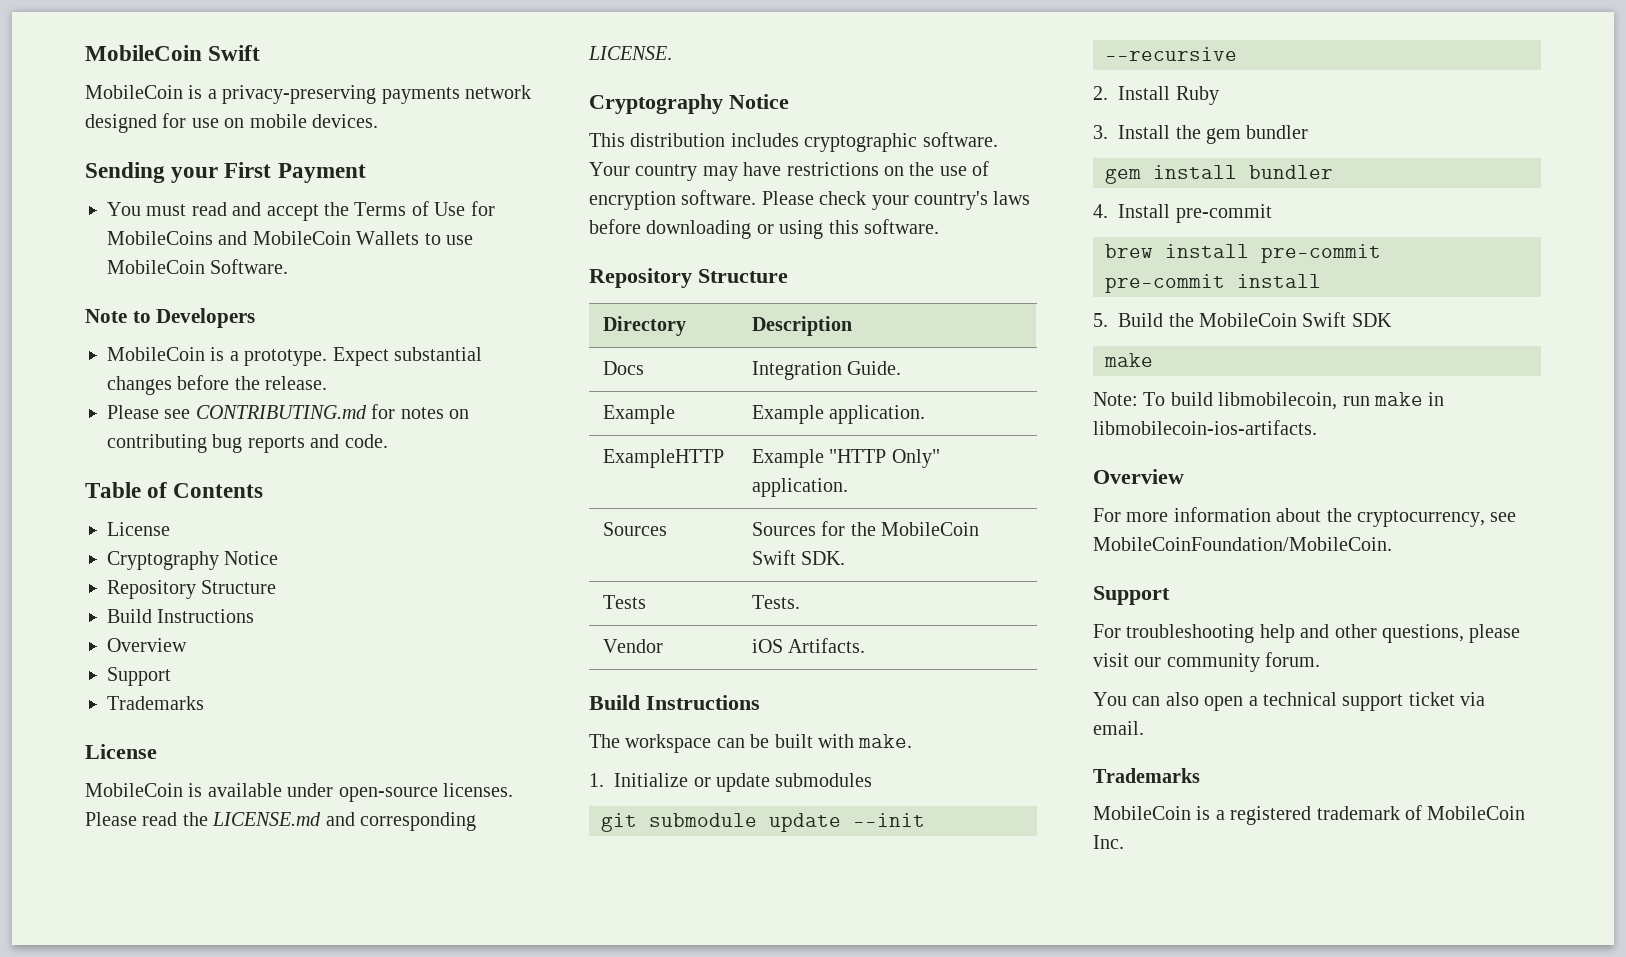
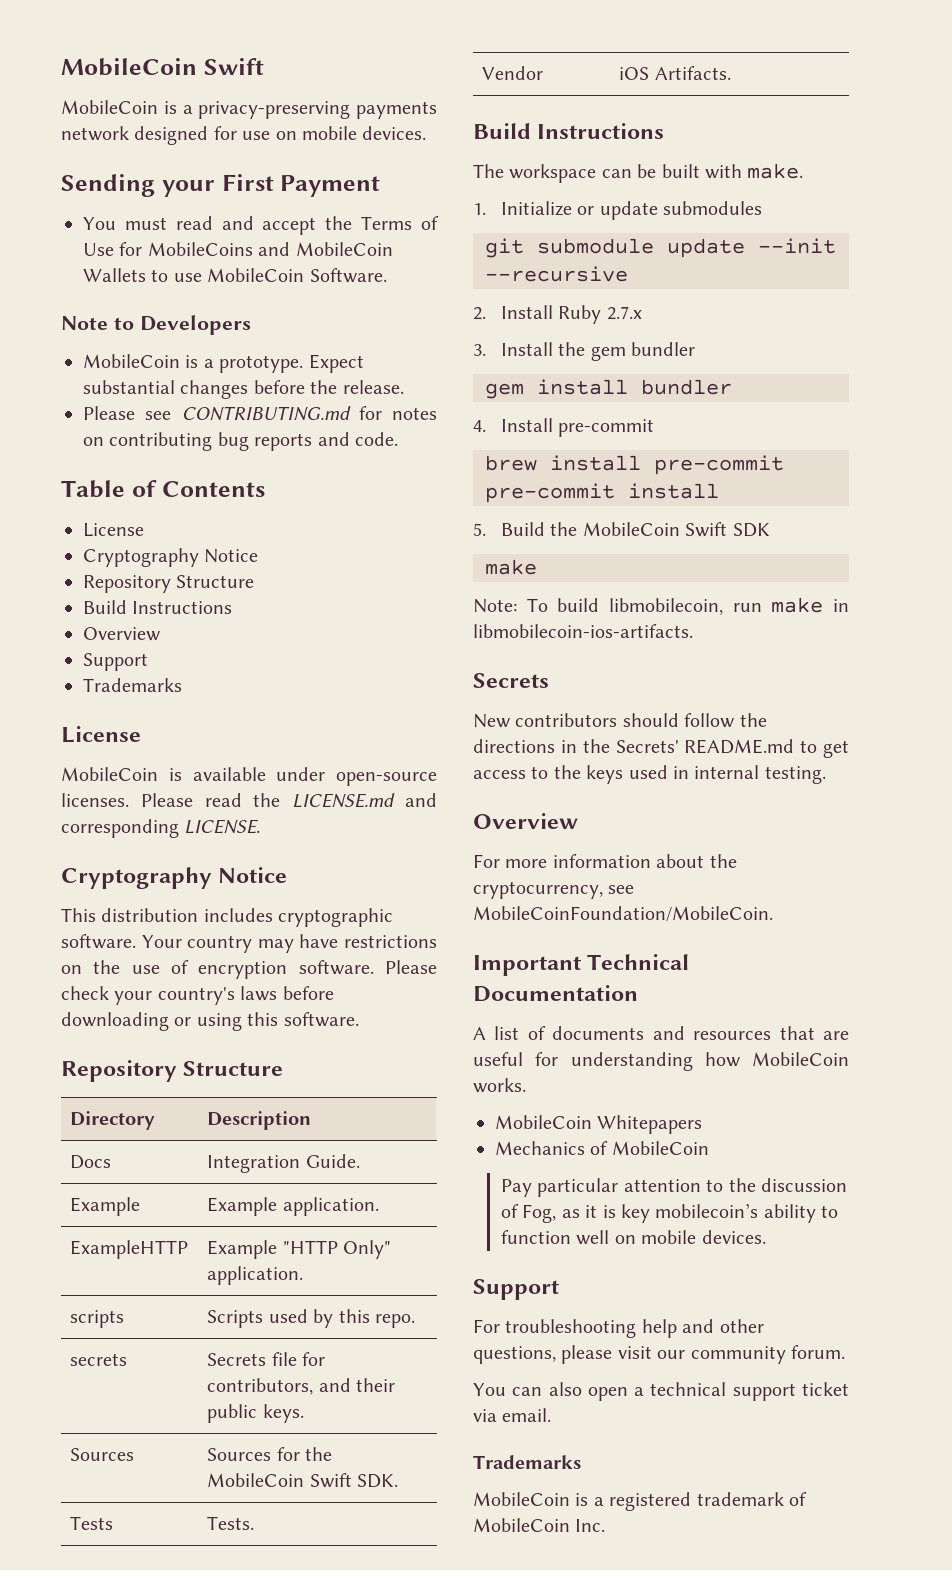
(848, 487) none -> [70,1310,125,1328] [207,1309,415,1328] [70,1353,128,1366] [207,1352,326,1366] [207,1378,396,1395] [207,1404,304,1423] // scripts | Scripts used by this repo. // secrets | Secrets file for contributors, and their public keys.
(1219, 95) none -> [606,306,642,320] 2.7.x
(1317, 427) none -> [473,673,549,688] [473,713,767,728] [473,739,849,758] [473,765,826,784] // Secrets // New contributors should follow the directions in the Secrets' README.md to get access to the keys used in internal testing.
(1392, 544) none -> [473,954,690,976] [473,985,638,1002] [473,1026,849,1040] [473,1052,849,1071] [473,1078,526,1093] [495,1115,703,1134] [495,1141,709,1155] [501,1178,848,1197] [501,1203,839,1223] [501,1230,766,1245] // Important Technical Documentation // A list of documents and resources that are useful for understanding how MobileCoin works. // MobileCoin Whitepapers // Mechanics of MobileCoin // Pay particular attention to the discussion of Fog, as it is key mobilecoin’s ability to function well on mobile devices.

